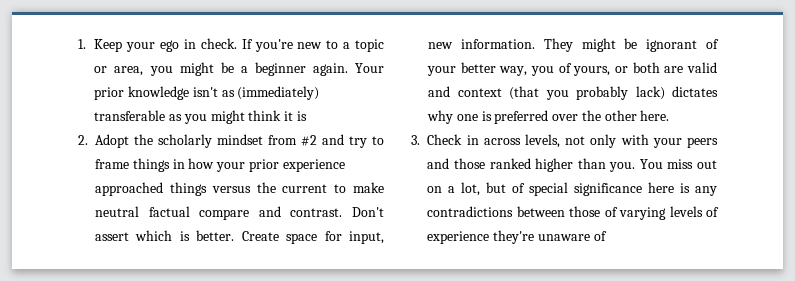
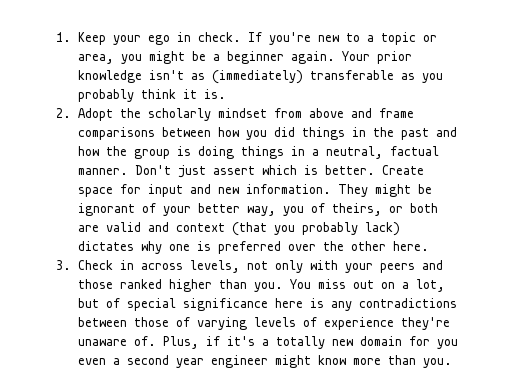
[210,110,245,124] might -> [77,89,134,102] probably
[297,111,308,121] is -> [203,89,226,99] is.
[301,134,384,148] [95,158,345,172] [95,182,384,196] [95,206,384,220] #2 and try to frame things in how your prior experience approached things versus the current to make neutral factual compare and contrast. Don't -> [308,108,414,118] [77,127,457,140] [77,146,439,159] [77,165,206,178] above and frame comparisons between how you did things in the past and how the group is doing things in a neutral, factual manner. Don't just
[348,231,384,244] input, -> [147,184,211,197] input and
[573,66,611,76] yours, -> [331,203,382,216] theirs,
[593,231,607,241] of -> [133,336,458,349] [77,355,452,368] of. Plus, if it's a totally new domain for you even a second year engineer might know more than you.

